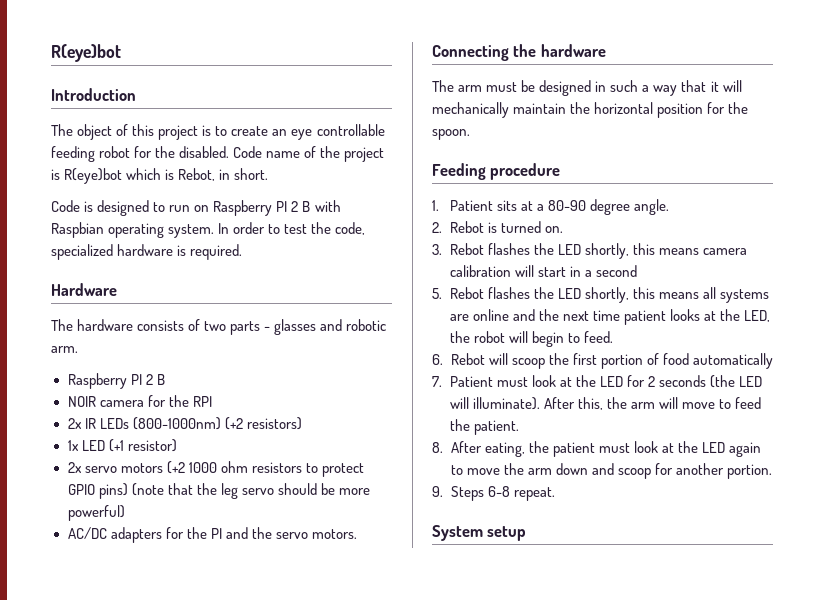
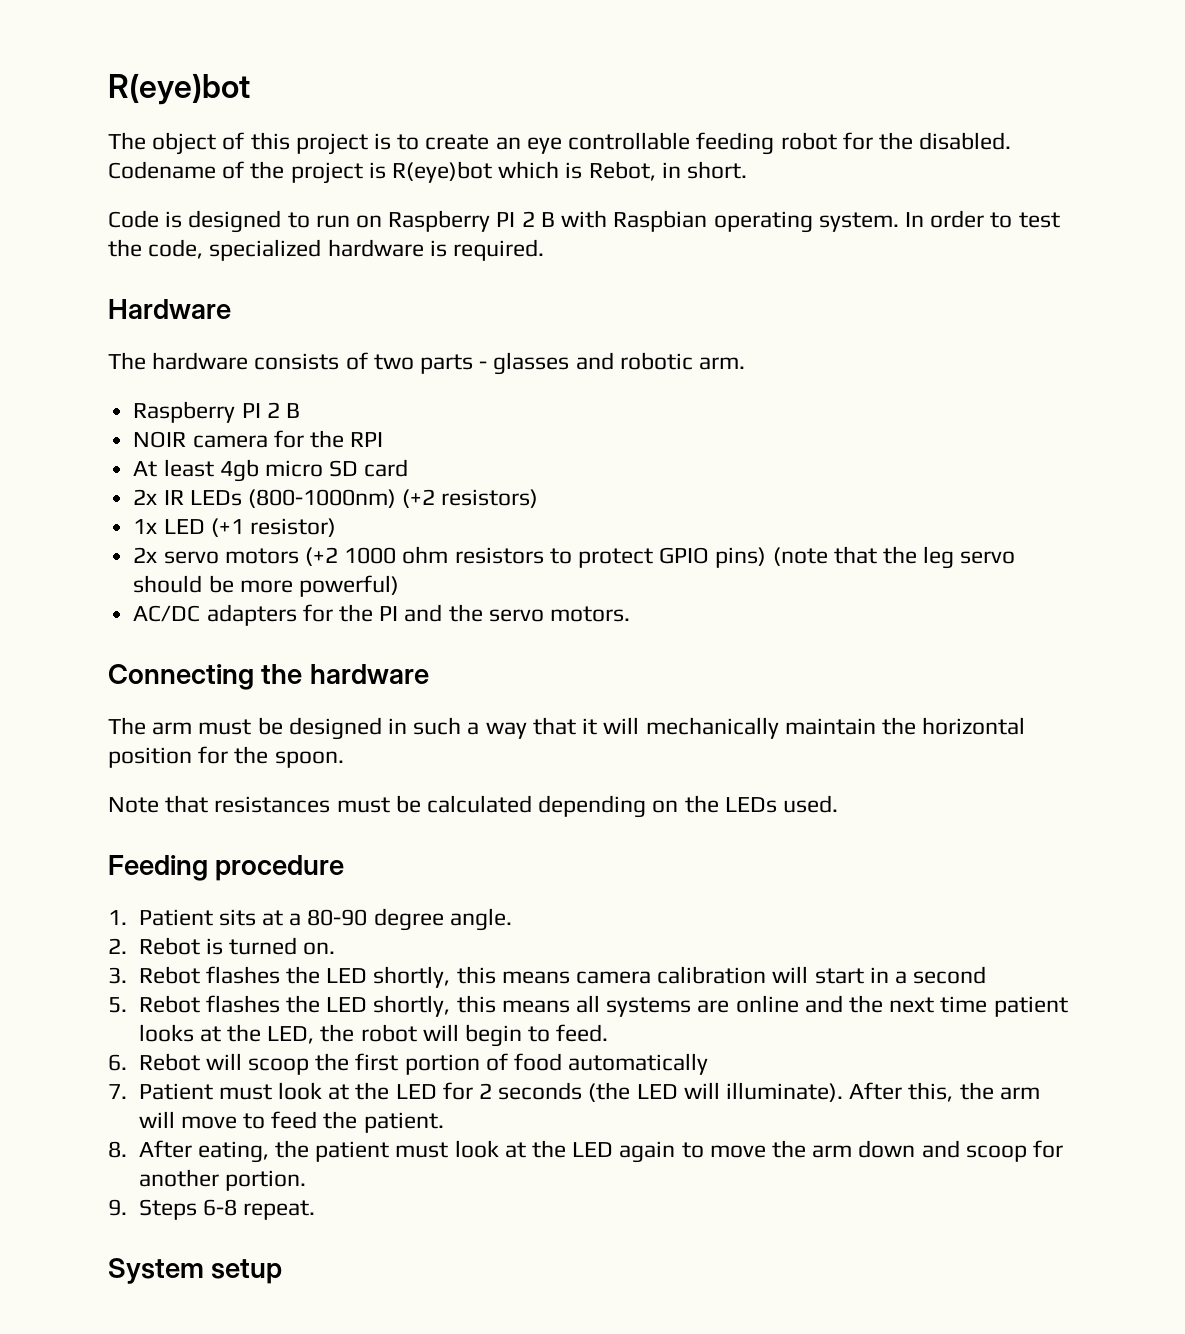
[51,44,121,62] [51,88,136,101] R(eye)bot // Introduction -> [108,73,250,105] R(eye)bot
[233,146,301,158] Code name -> [108,161,216,179] Codename
(212, 401) none -> [133,459,409,482] // At least 4gb micro SD card
(470, 134) none -> [108,795,839,818] // Note that resistances must be calculated depending on the LEDs used.

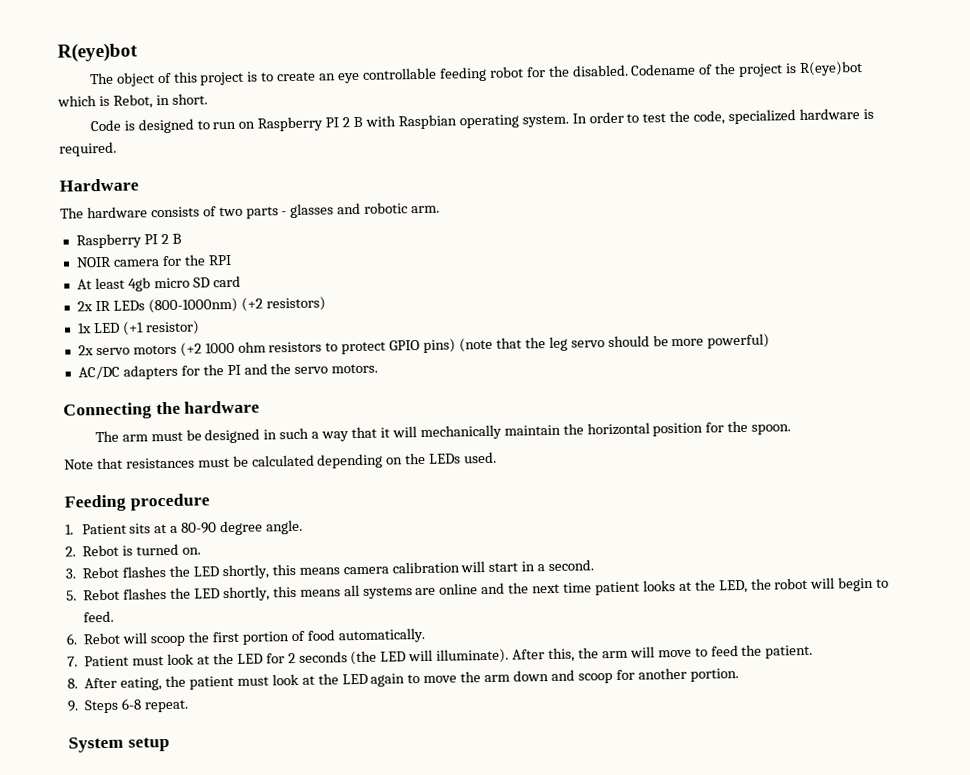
[913,966,987,984] second -> [548,559,595,572] second.
[568,1053,709,1075] automatically -> [337,627,425,644] automatically.

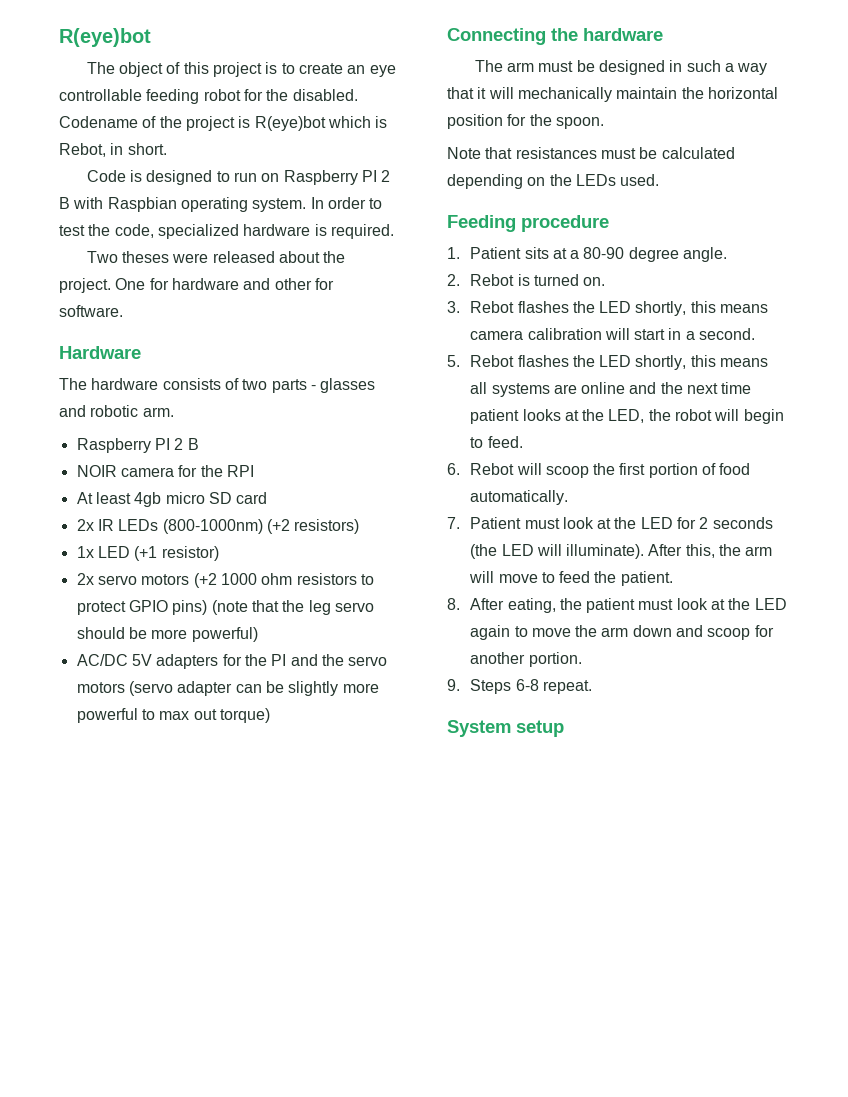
(117, 149) none -> [86,251,346,263] [59,278,334,293] [59,305,123,317] // Two theses were released about the project. One for hardware and other for software.
(120, 372) none -> [131,654,152,666] 5V
[331,363,379,374] motors. -> [76,681,379,696] [76,708,270,723] motors (servo adapter can be slightly more powerful to max out torque)

